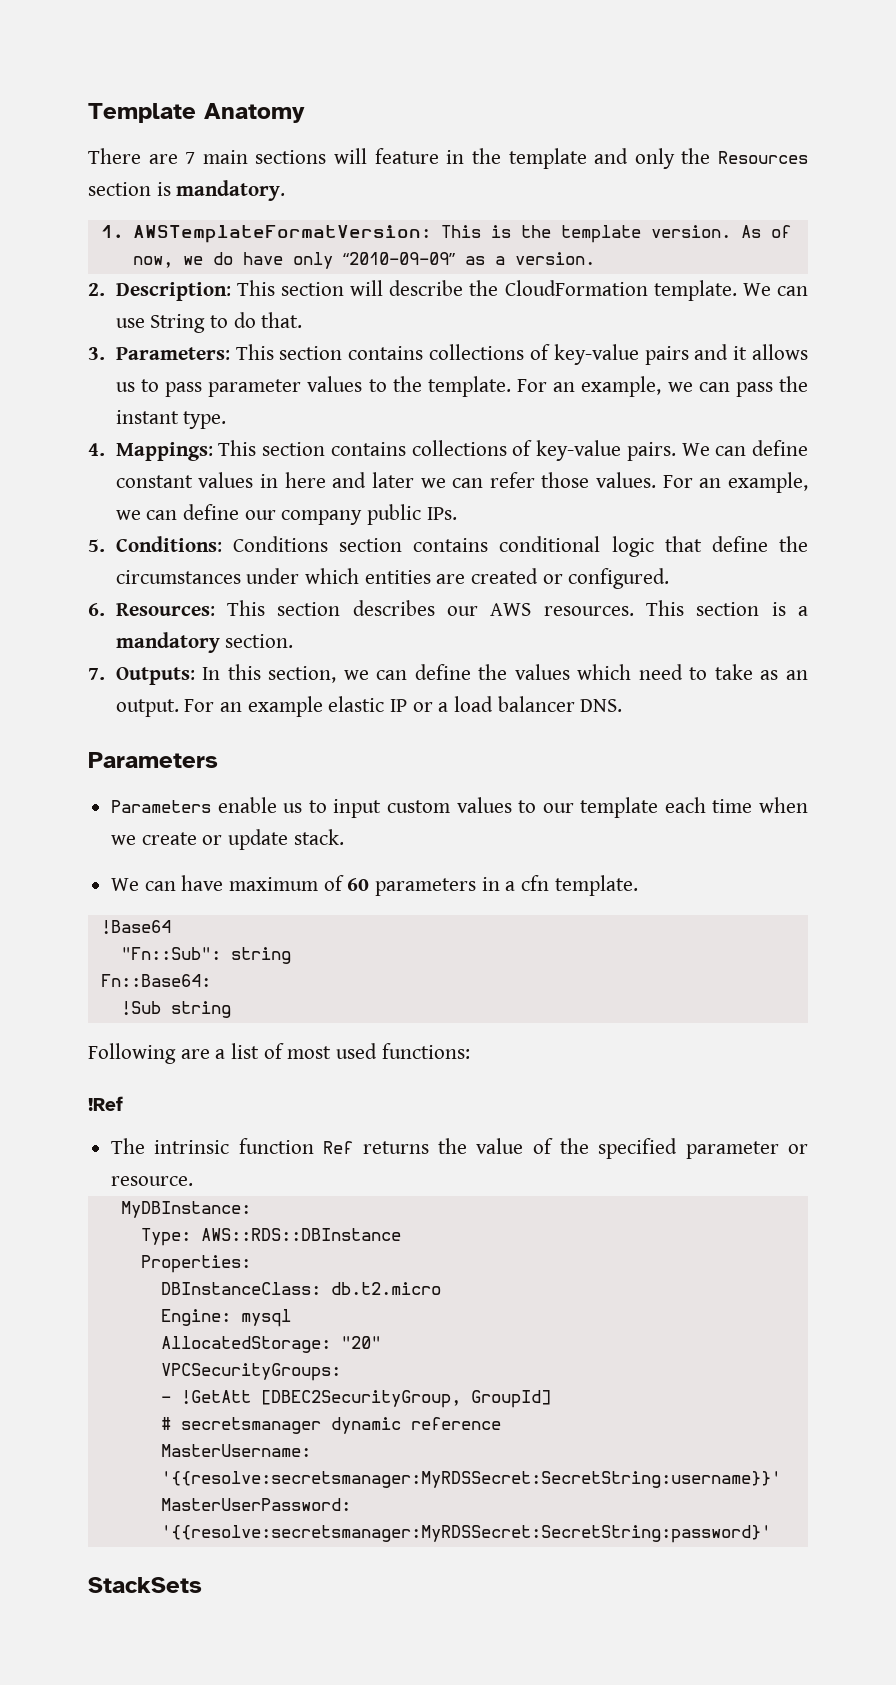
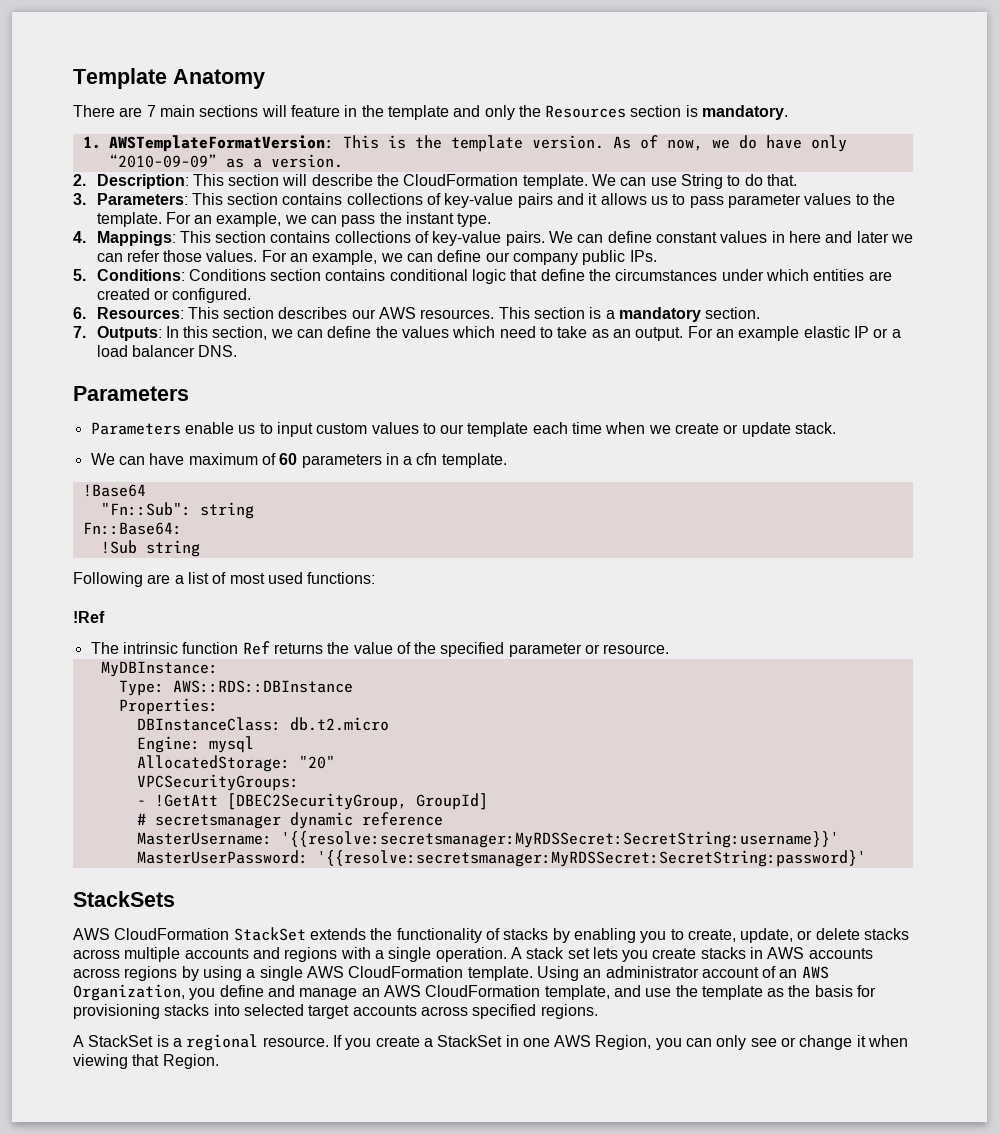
(202, 1585) none -> [73,927,910,943] [73,947,873,962] [73,966,829,981] [73,984,877,1001] [73,1004,598,1019] [73,1034,909,1051] [73,1054,219,1069] // AWS CloudFormation StackSet extends the functionality of stacks by enabling you to create, update, or delete stacks across multiple accounts and regions with a single operation. A stack set lets you create stacks in AWS accounts across regions by using a single AWS CloudFormation template. Using an administrator account of an AWS Organization, you define and manage an AWS CloudFormation template, and use the template as the basis for provisioning stacks into selected target accounts across specified regions. // A StackSet is a regional resource. If you create a StackSet in one AWS Region, you can only see or change it when viewing that Region.

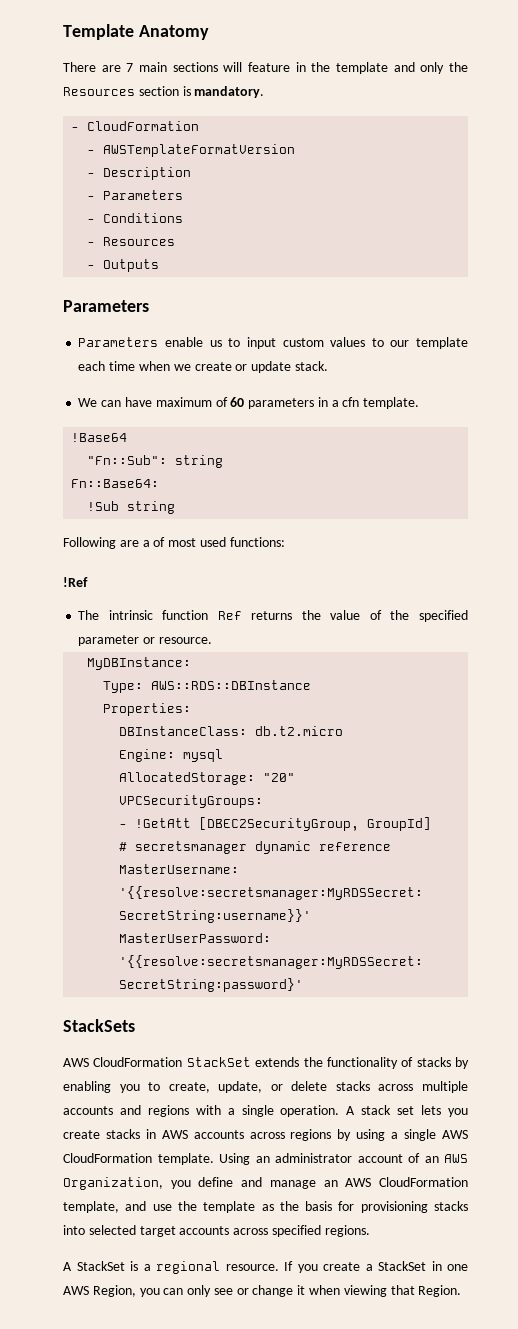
[82,135,847,152] [108,154,343,168] [73,174,797,189] [73,193,895,208] [96,212,492,227] [73,231,913,246] [96,250,657,265] [73,269,892,284] [96,288,252,303] [73,307,761,322] [73,326,901,341] [96,345,238,357] 1. AWSTemplateFormatVersion: This is the template version. As of now, we do have only “2010–09–09” as a version. // 2. Description: This section will describe the CloudFormation template. We can use String to do that. // 3. Parameters: This section contains collections of key-value pairs and it allows us to pass parameter values to the template. For an example, we can pass the instant type. // 4. Mappings: This section contains collections of key-value pairs. We can define constant values in here and later we can refer those values. For an example, we can define our company public IPs. // 5. Conditions: Conditions section contains conditional logic that define the circumstances under which entities are created or configured. // 6. Resources: This section describes our AWS resources. This section is a mandatory section. // 7. Outputs: In this section, we can define the values which need to take as an output. For an example elastic IP or a load balancer DNS. -> [71,121,200,131] [87,144,296,157] [87,167,192,180] [87,190,184,200] [87,213,184,223] [87,237,176,246] [87,259,160,272] - CloudFormation // - AWSTemplateFormatVersion // - Description // - Parameters // - Conditions // - Resources // - Outputs
[187,572,209,584] list -> (150, 543) none

